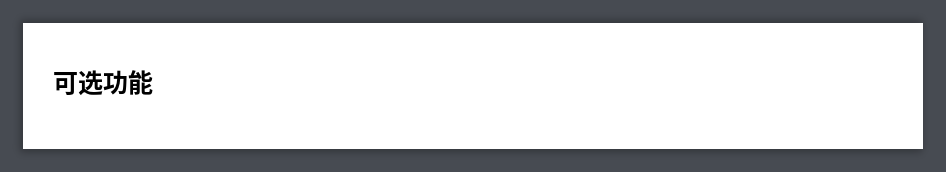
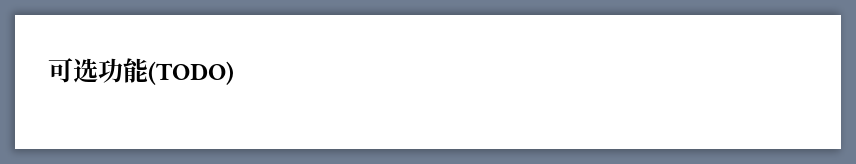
(153, 82) none -> [148,61,234,85] (TODO)

